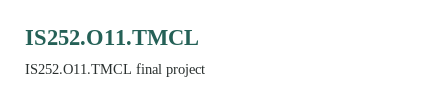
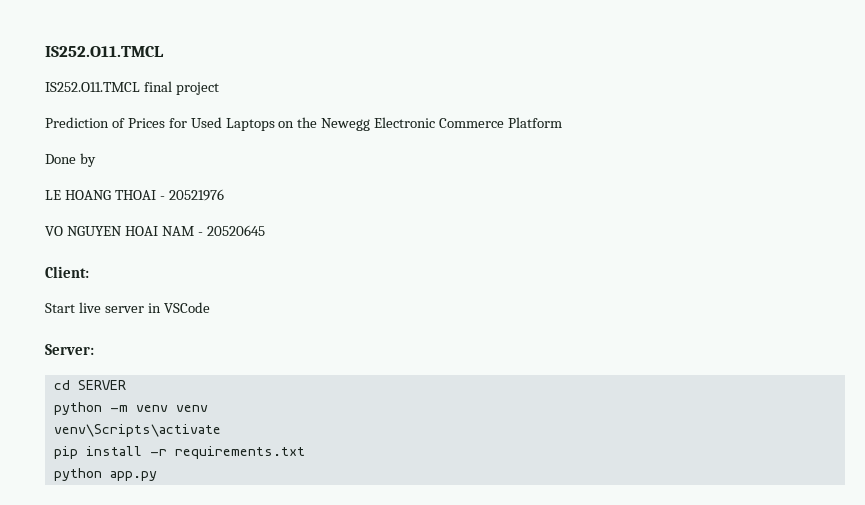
(205, 70) none -> [45,117,563,131] [45,153,96,167] [45,189,224,201] [45,225,265,236] [45,266,89,278] [45,302,210,313] [45,344,94,355] [53,380,126,390] [53,402,208,415] [53,424,221,437] [53,446,305,459] [53,468,157,481] // Prediction of Prices for Used Laptops on the Newegg Electronic Commerce Platform // Done by // LE HOANG THOAI - 20521976 // VO NGUYEN HOAI NAM - 20520645 // Client: // Start live server in VSCode // Server: // cd SERVER // python -m venv venv // venv\Scripts\activate // pip install -r requirements.txt // python app.py

